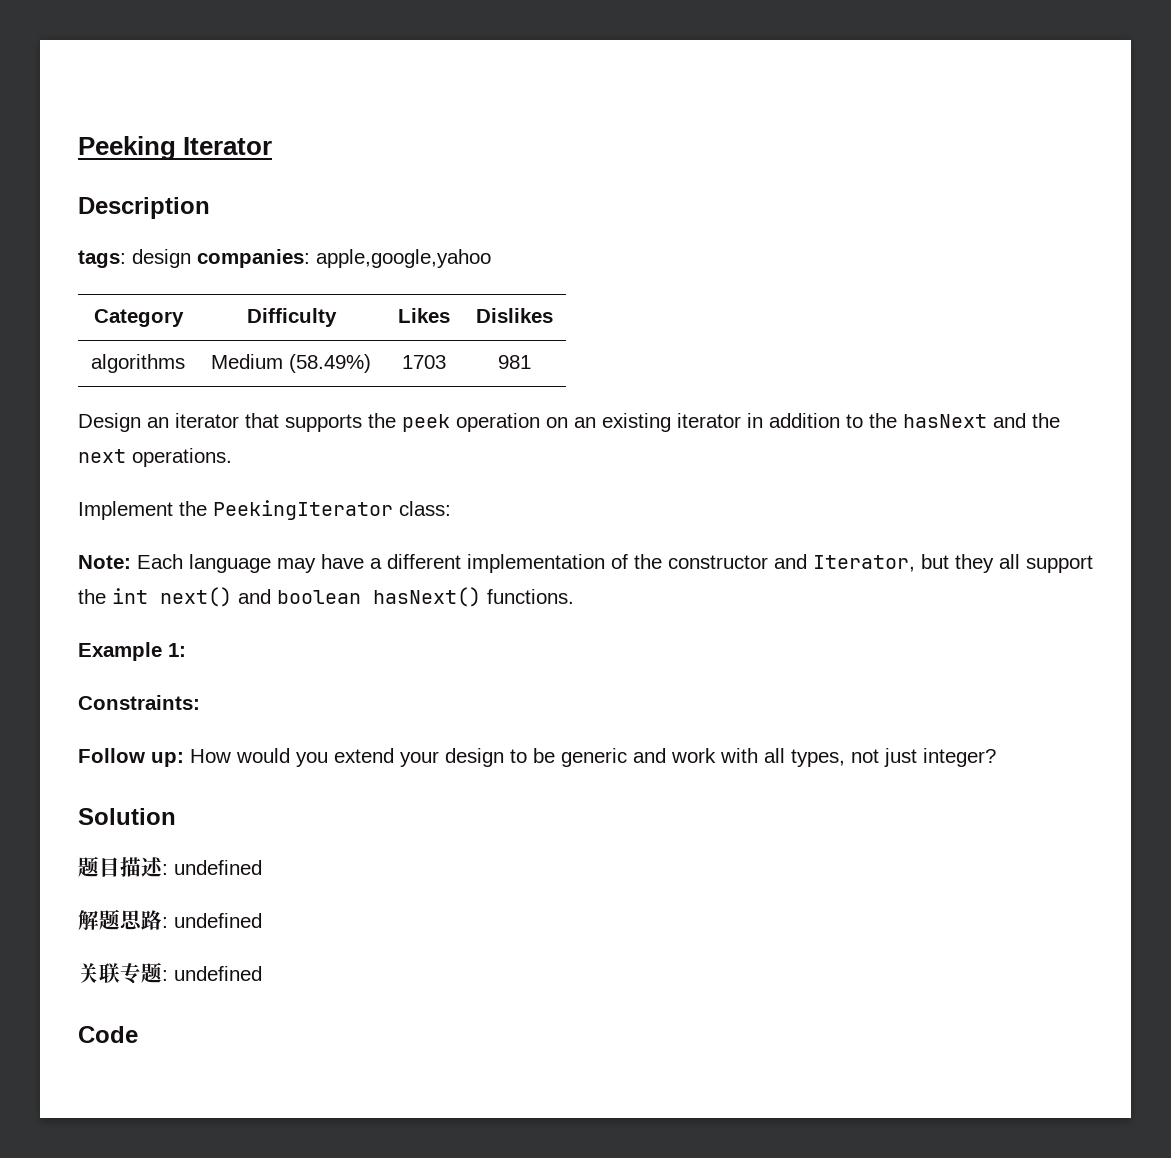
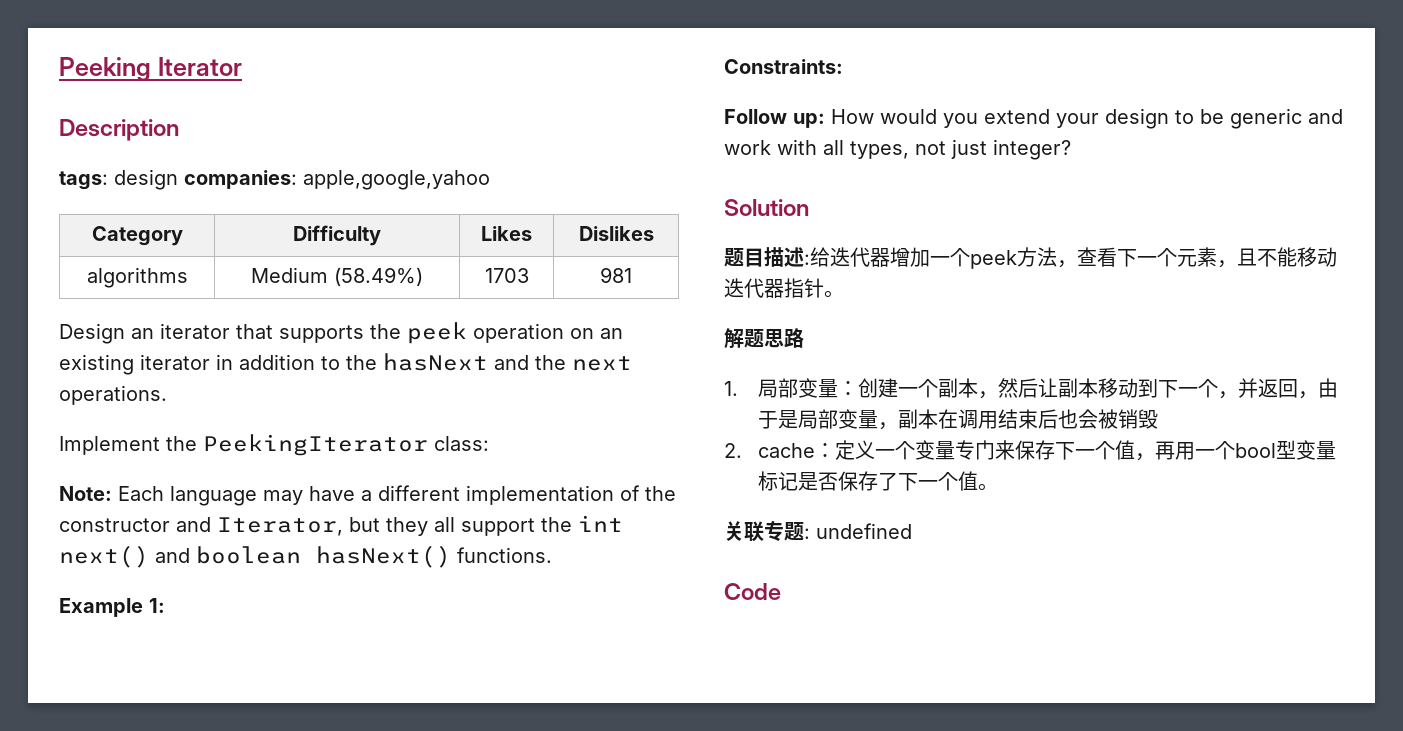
[174,860,262,875] [78,909,262,930] undefined // 解题思路: undefined -> [810,247,1337,269] [724,278,844,298] [724,328,804,349] [724,378,1339,399] [758,409,1159,430] [724,440,1337,461] [758,471,999,491] 给迭代器增加一个peek方法，查看下一个元素，且不能移动迭代器指针。 // 解题思路 // 1.局部变量：创建一个副本，然后让副本移动到下一个，并返回，由于是局部变量，副本在调用结束后也会被销毁 // 2. cache：定义一个变量专门来保存下一个值，再用一个bool型变量标记是否保存了下一个值。

